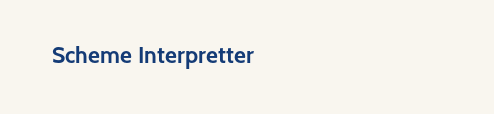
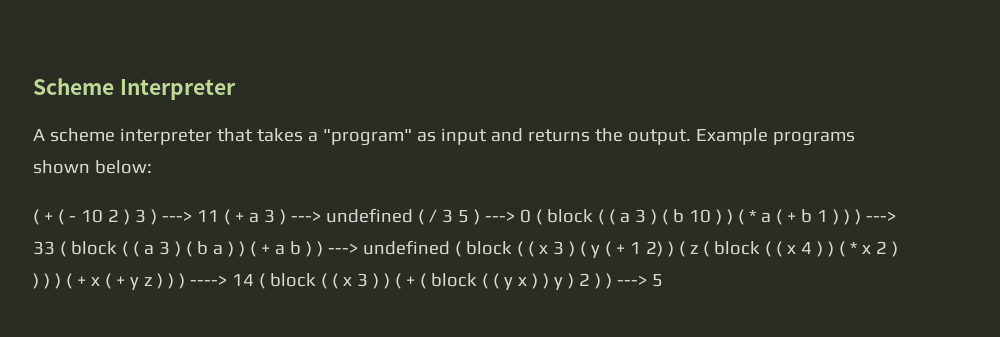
[138,47,255,69] Interpretter -> [119,79,236,100] [33,128,855,146] [33,160,152,174] [33,208,896,225] [33,240,898,258] [33,273,663,290] Interpreter // A scheme interpreter that takes a "program" as input and returns the output. Example programs shown below: // ( + ( - 10 2 ) 3 ) ---> 11 ( + a 3 ) ---> undefined ( / 3 5 ) ---> 0 ( block ( ( a 3 ) ( b 10 ) ) ( * a ( + b 1 ) ) ) ---> 33 ( block ( ( a 3 ) ( b a ) ) ( + a b ) ) ---> undefined ( block ( ( x 3 ) ( y ( + 1 2) ) ( z ( block ( ( x 4 ) ) ( * x 2 ) ) ) ) ( + x ( + y z ) ) ) ----> 14 ( block ( ( x 3 ) ) ( + ( block ( ( y x ) ) y ) 2 ) ) ---> 5

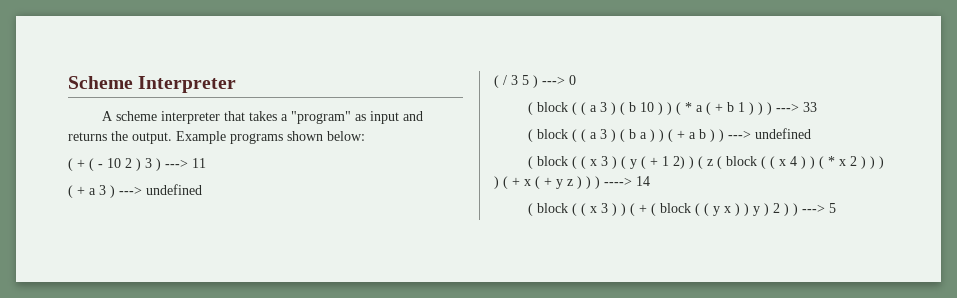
(219, 216) none -> (206, 163) //
(413, 215) none -> (202, 189) //
(531, 216) none -> (576, 80) //
(55, 248) none -> (818, 107) //
(450, 247) none -> (812, 133) //
(254, 280) none -> (650, 181) //

